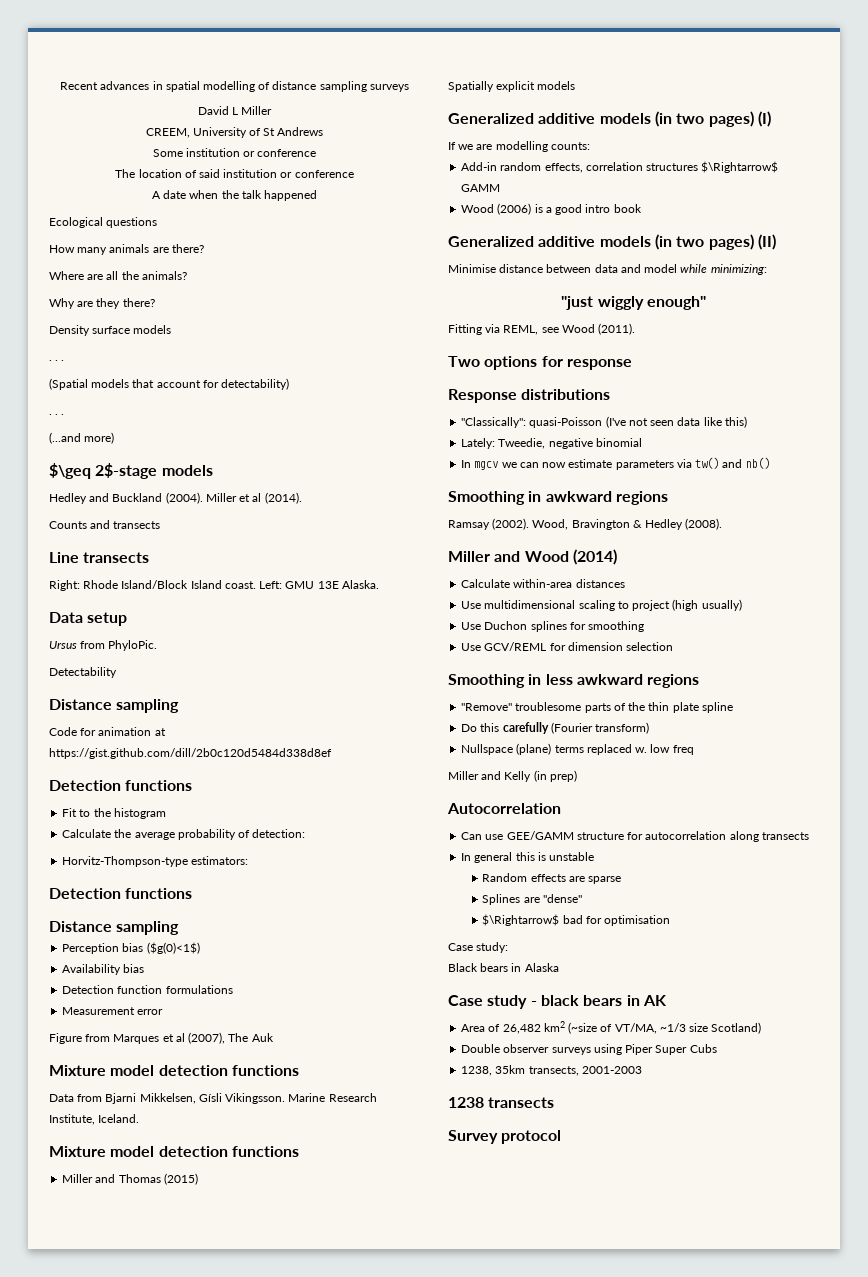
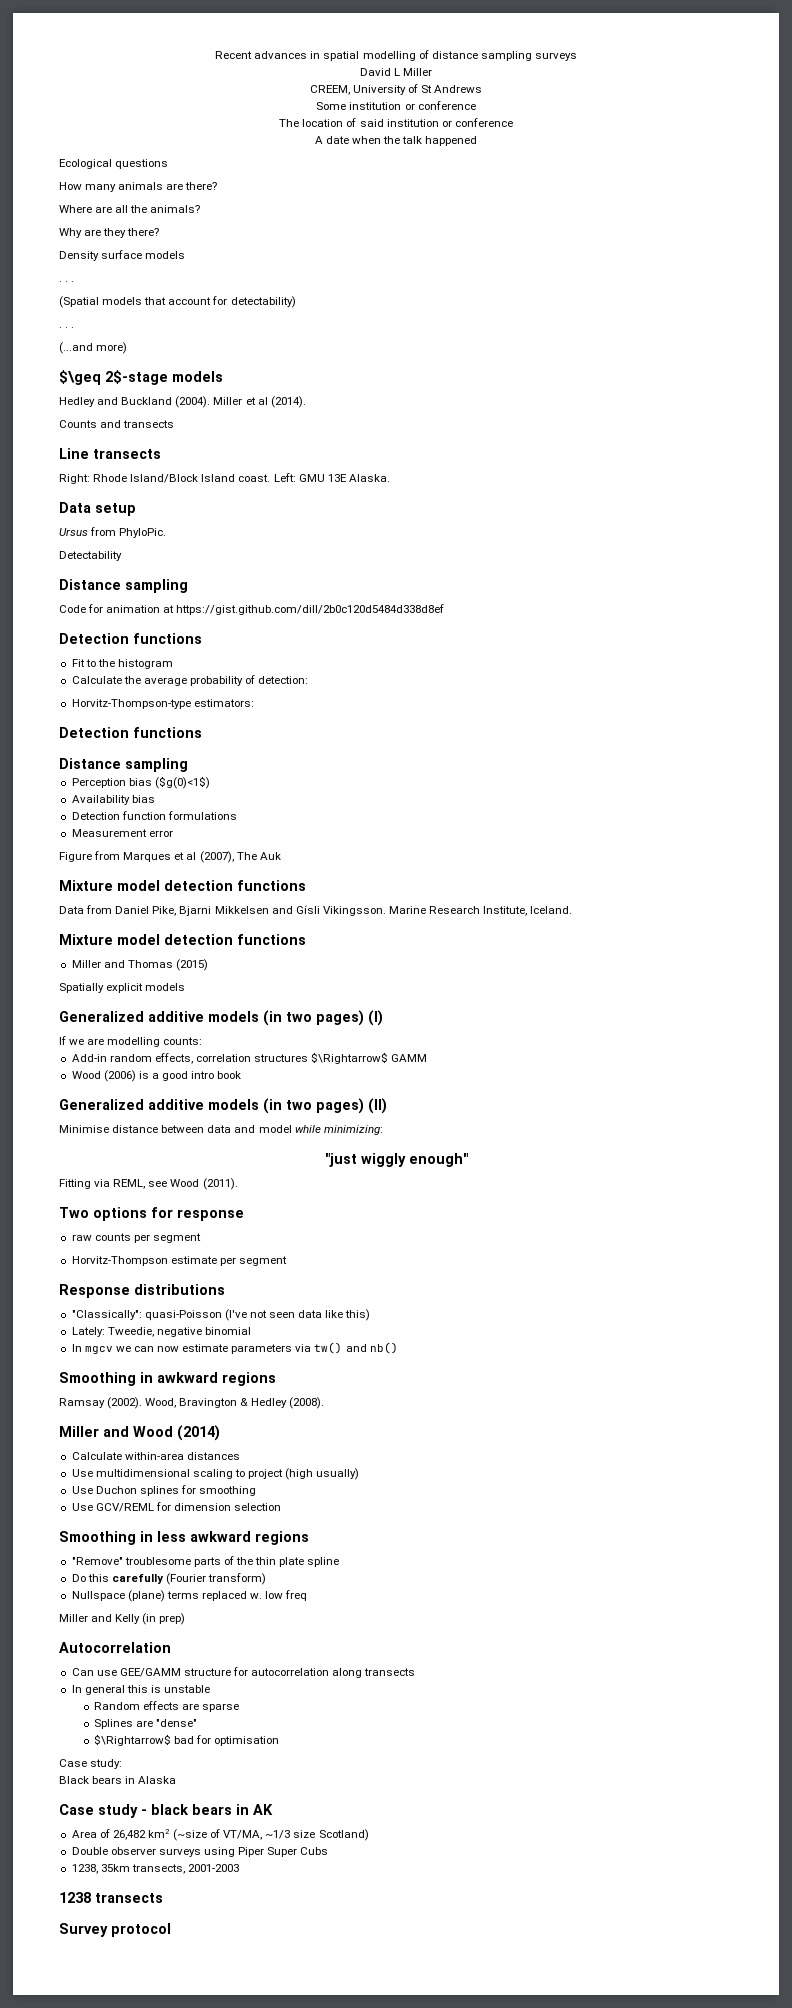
[105,1093,196,1104] Bjarni Mikkelsen, -> [115,906,293,916] Daniel Pike, Bjarni Mikkelsen and
(632, 364) none -> [71,1233,201,1243] [71,1256,287,1266] // raw counts per segment // Horvitz-Thompson estimate per segment

